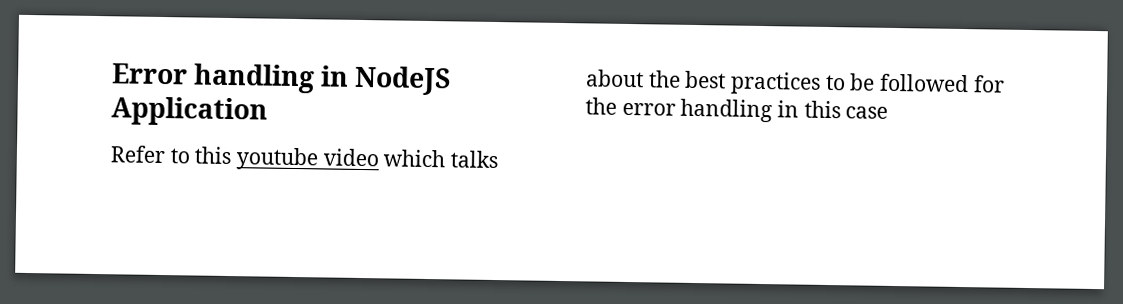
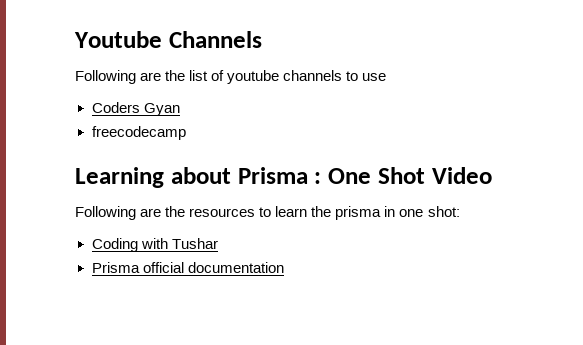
[111,63,453,96] [111,96,268,127] [110,145,500,171] [585,69,1005,95] [585,97,889,123] Error handling in NodeJS Application // Refer to this youtube video which talks about the best practices to be followed for the error handling in this case -> [74,31,262,48] [75,70,387,84] [91,102,180,116] [91,126,186,140] [75,167,492,188] [75,206,460,220] [91,238,218,252] [91,262,284,273] Youtube Channels // Following are the list of youtube channels to use // Coders Gyan // freecodecamp // Learning about Prisma : One Shot Video // Following are the resources to learn the prisma in one shot: // Coding with Tushar // Prisma official documentation

